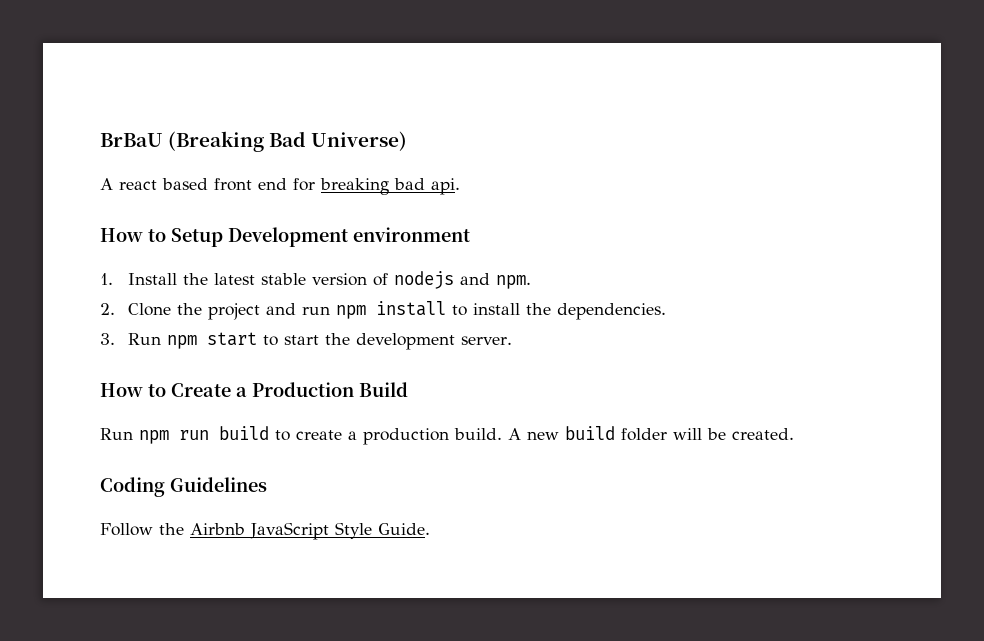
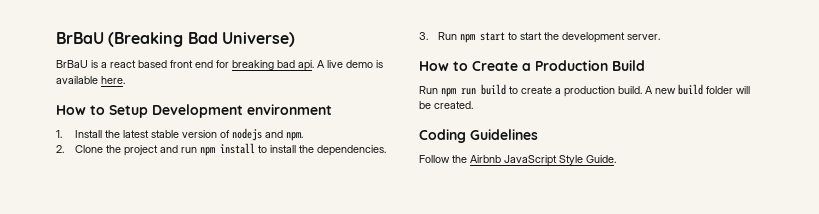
[100,178,113,190] A -> [56,60,107,68] BrBaU is a
(460, 186) none -> [317,60,383,68] [56,76,125,84] A live demo is available here.

